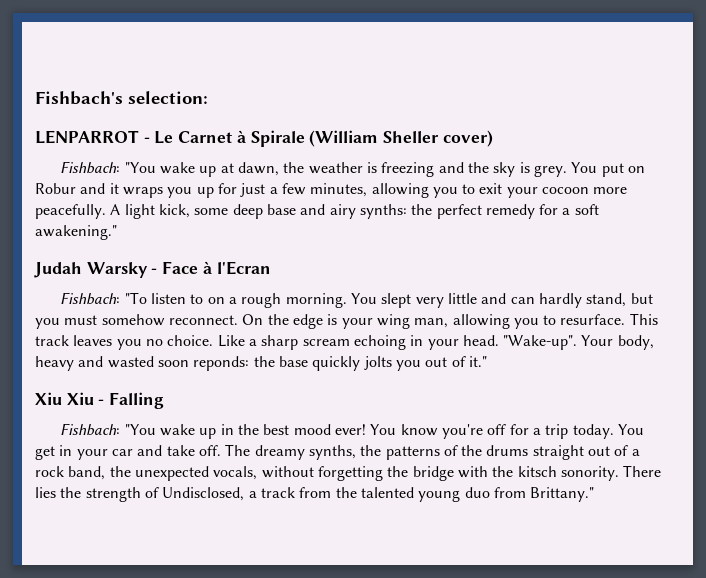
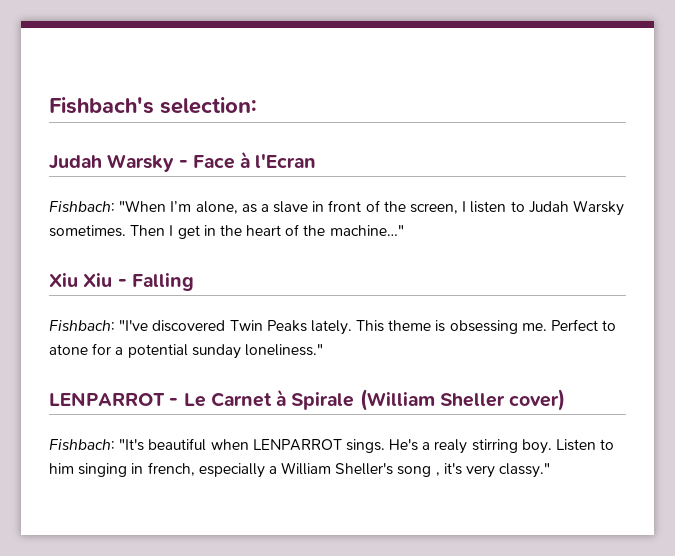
(208, 97) none -> [49,151,317,172] [49,200,624,216] [49,224,404,239] [49,273,194,291] [49,319,617,335] [49,343,323,359] // Judah Warsky - Face à l'Ecran // Fishbach: "When I’m alone, as a slave in front of the screen, I listen to Judah Warsky sometimes. Then I get in the heart of the machine…" // Xiu Xiu - Falling // Fishbach: "I've discovered Twin Peaks lately. This theme is obsessing me. Perfect to atone for a potential sunday loneliness."
[124,162,645,177] [35,183,628,198] [35,204,599,219] [35,225,117,240] [34,261,271,278] [60,292,653,308] [35,313,658,329] [35,335,654,350] [35,356,487,371] [35,392,165,409] [60,423,644,439] [35,444,640,460] [35,465,662,481] [35,487,595,502] "You wake up at dawn, the weather is freezing and the sky is grey. You put on Robur and it wraps you up for just a few minutes, allowing you to exit your cocoon more peacefully. A light kick, some deep base and airy synths: the perfect remedy for a soft awakening." // Judah Warsky - Face à l'Ecran // Fishbach: "To listen to on a rough morning. You slept very little and can hardly stand, but you must somehow reconnect. On the edge is your wing man, allowing you to resurface. This track leaves you no choice. Like a sharp scream echoing in your head. "Wake-up". Your body, heavy and wasted soon reponds: the base quickly jolts you out of it." // Xiu Xiu - Falling // Fishbach: "You wake up in the best mood ever! You know you're off for a trip today. You get in your car and take off. The dreamy synths, the patterns of the drums straight out of a rock band, the unexpected vocals, without forgetting the bridge with the kitsch sonority. There lies the strength of Undisclosed, a track from the talented young duo from Brittany." -> [119,438,615,454] [49,462,551,478] "It's beautiful when LENPARROT sings. He's a realy stirring boy. Listen to him singing in french, especially a William Sheller's song , it's very classy."

